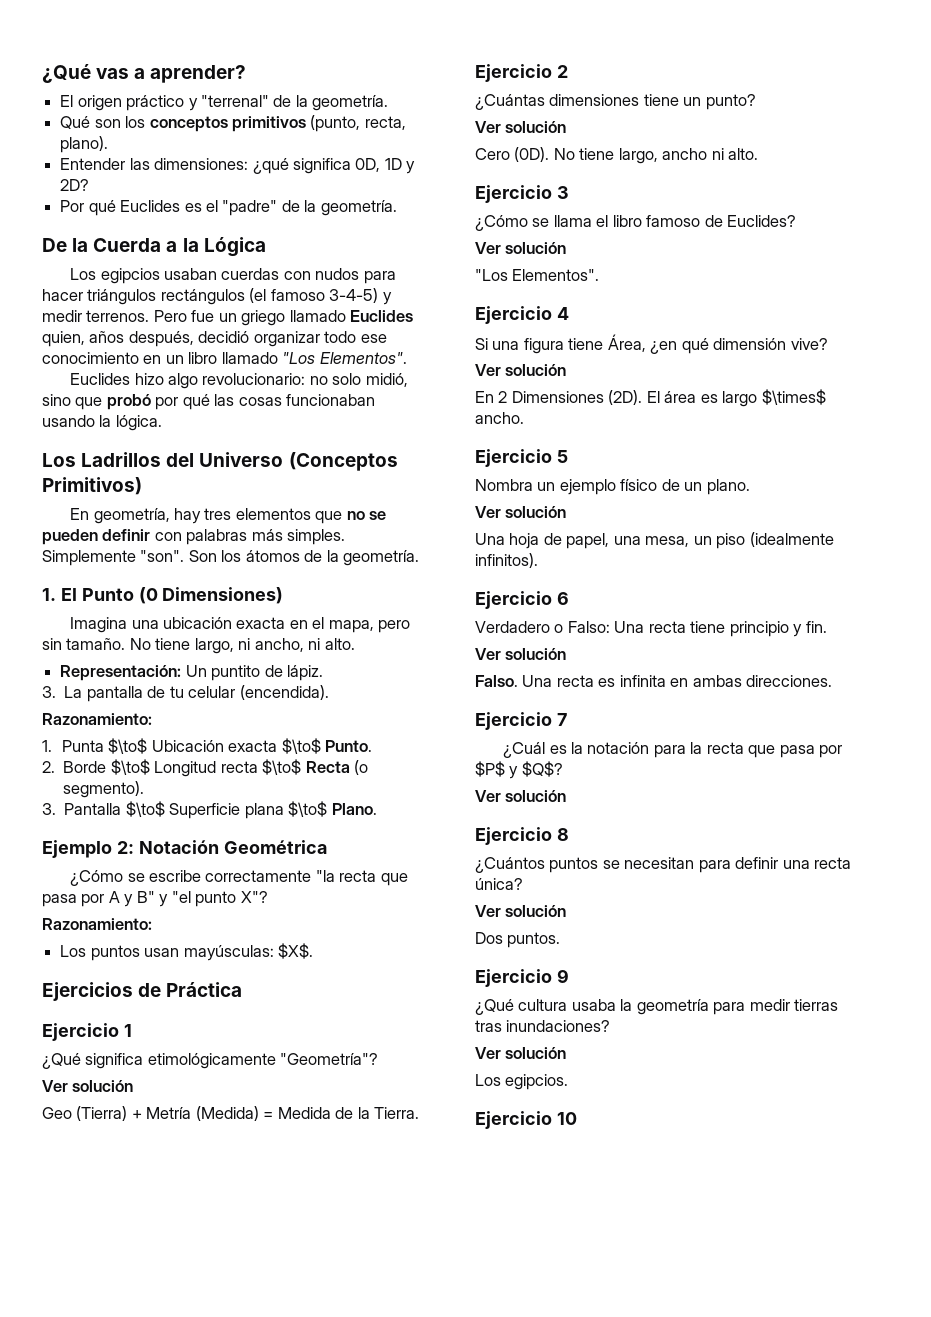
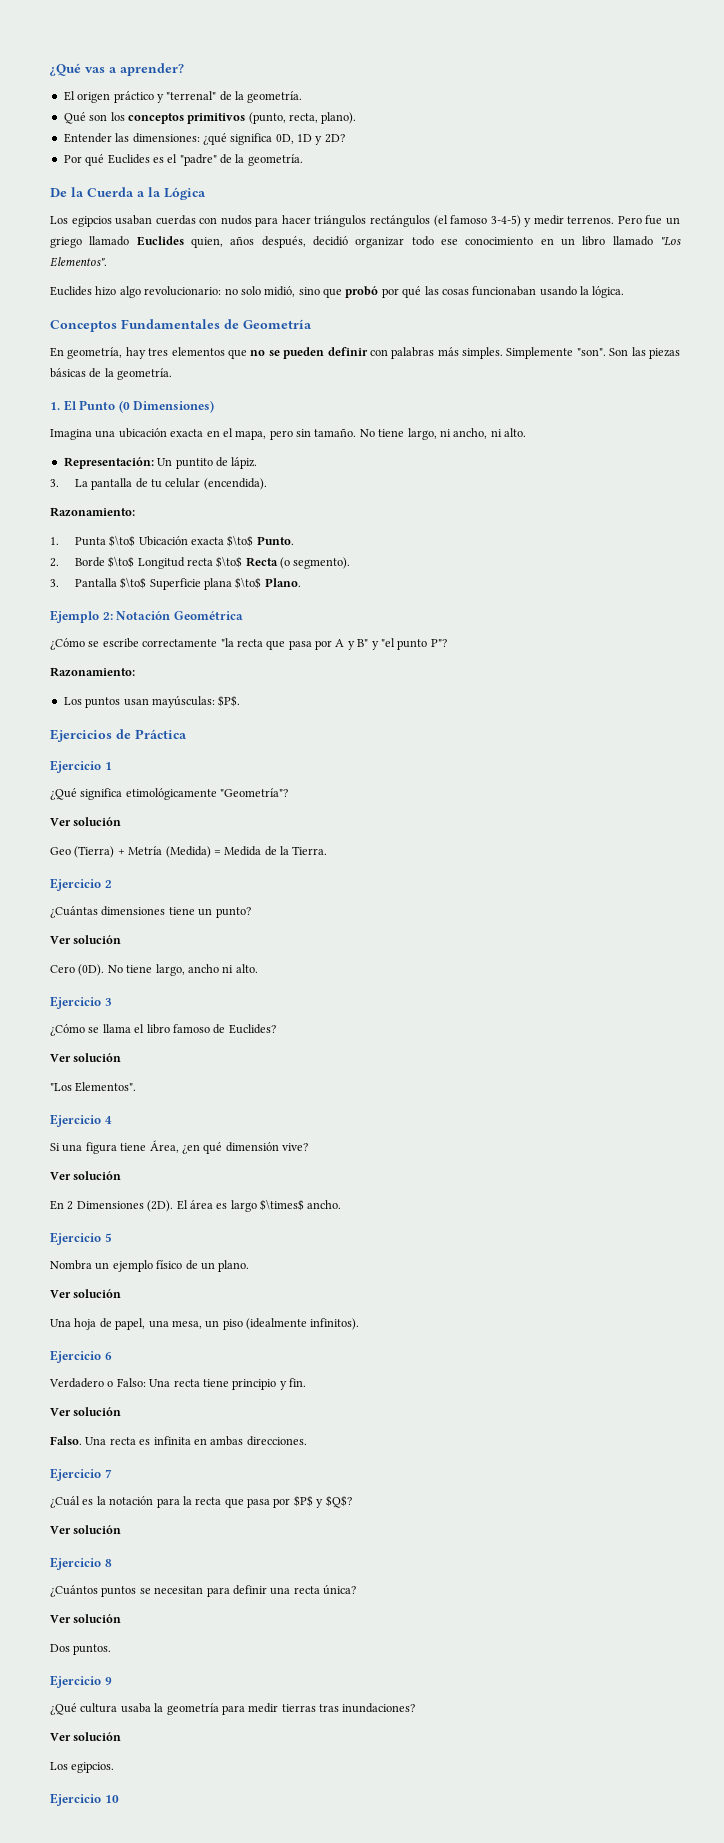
[42,452,398,471] [42,477,142,495] Los Ladrillos del Universo (Conceptos Primitivos) -> [50,319,312,332] Conceptos Fundamentales de Geometría
[221,550,300,562] los átomos -> [631,347,681,359] [50,368,86,378] las piezas básicas
[240,891,268,903] X"? -> [430,639,447,647] P"?
[277,943,313,959] $X$. -> [218,695,241,707] $P$.

